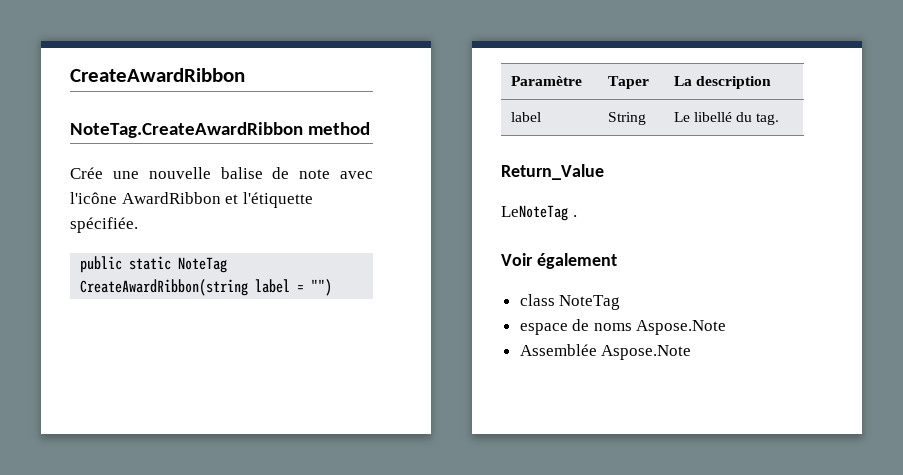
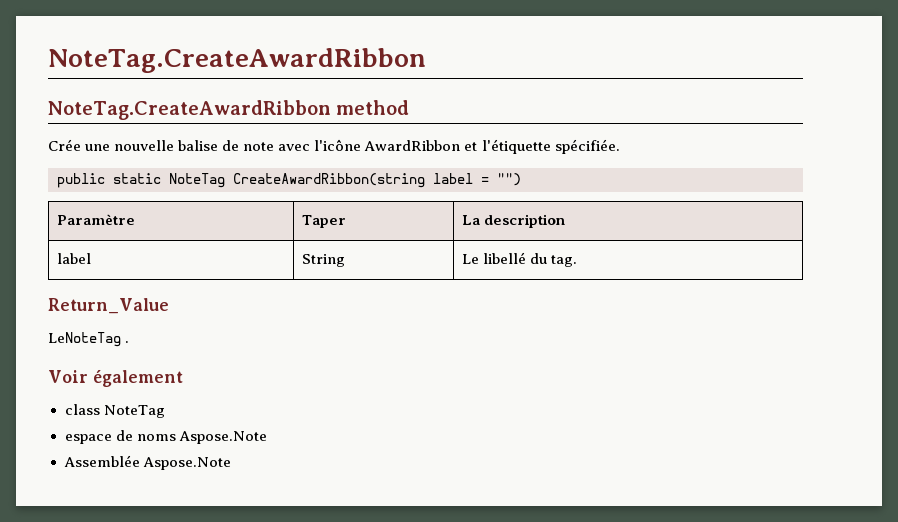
[70,68,245,82] CreateAwardRibbon -> [48,48,426,73] NoteTag.CreateAwardRibbon

